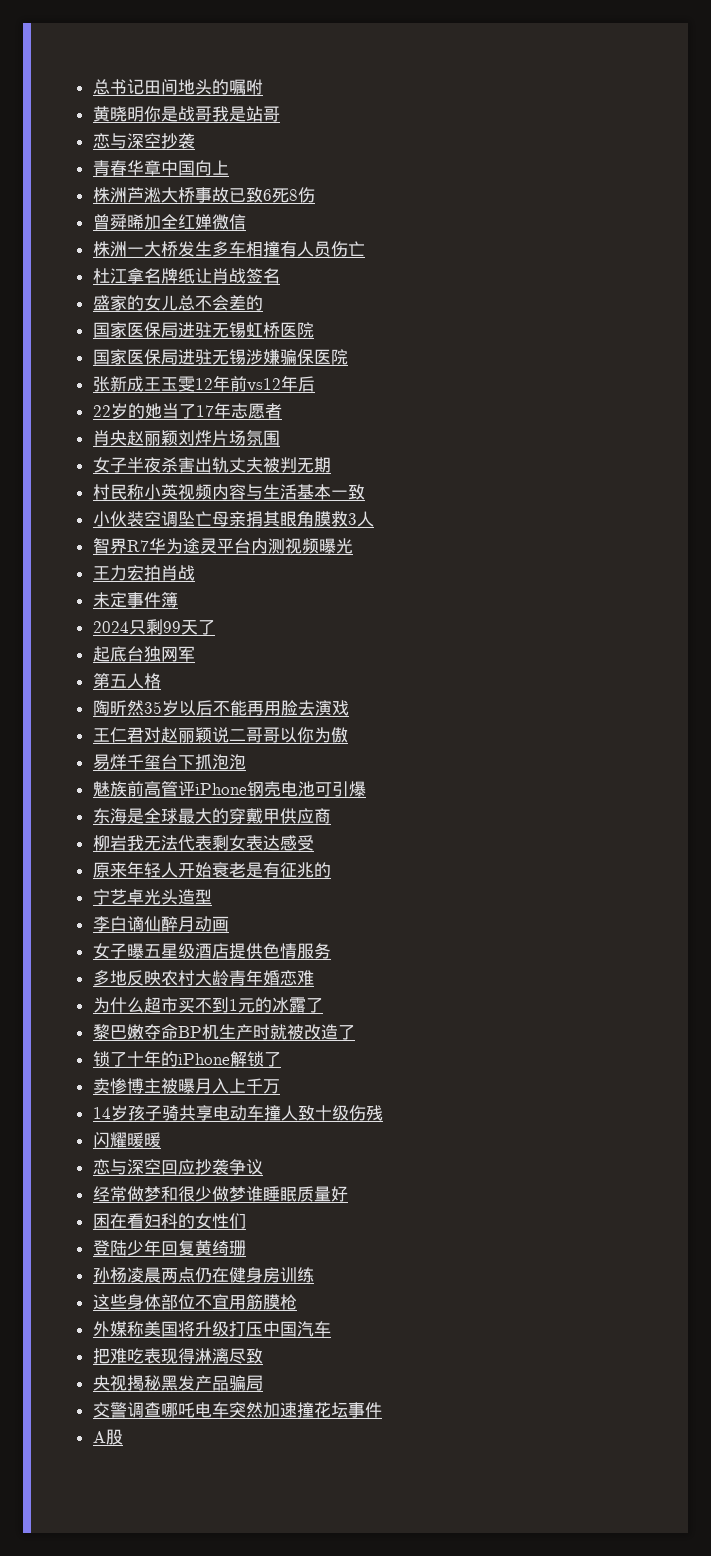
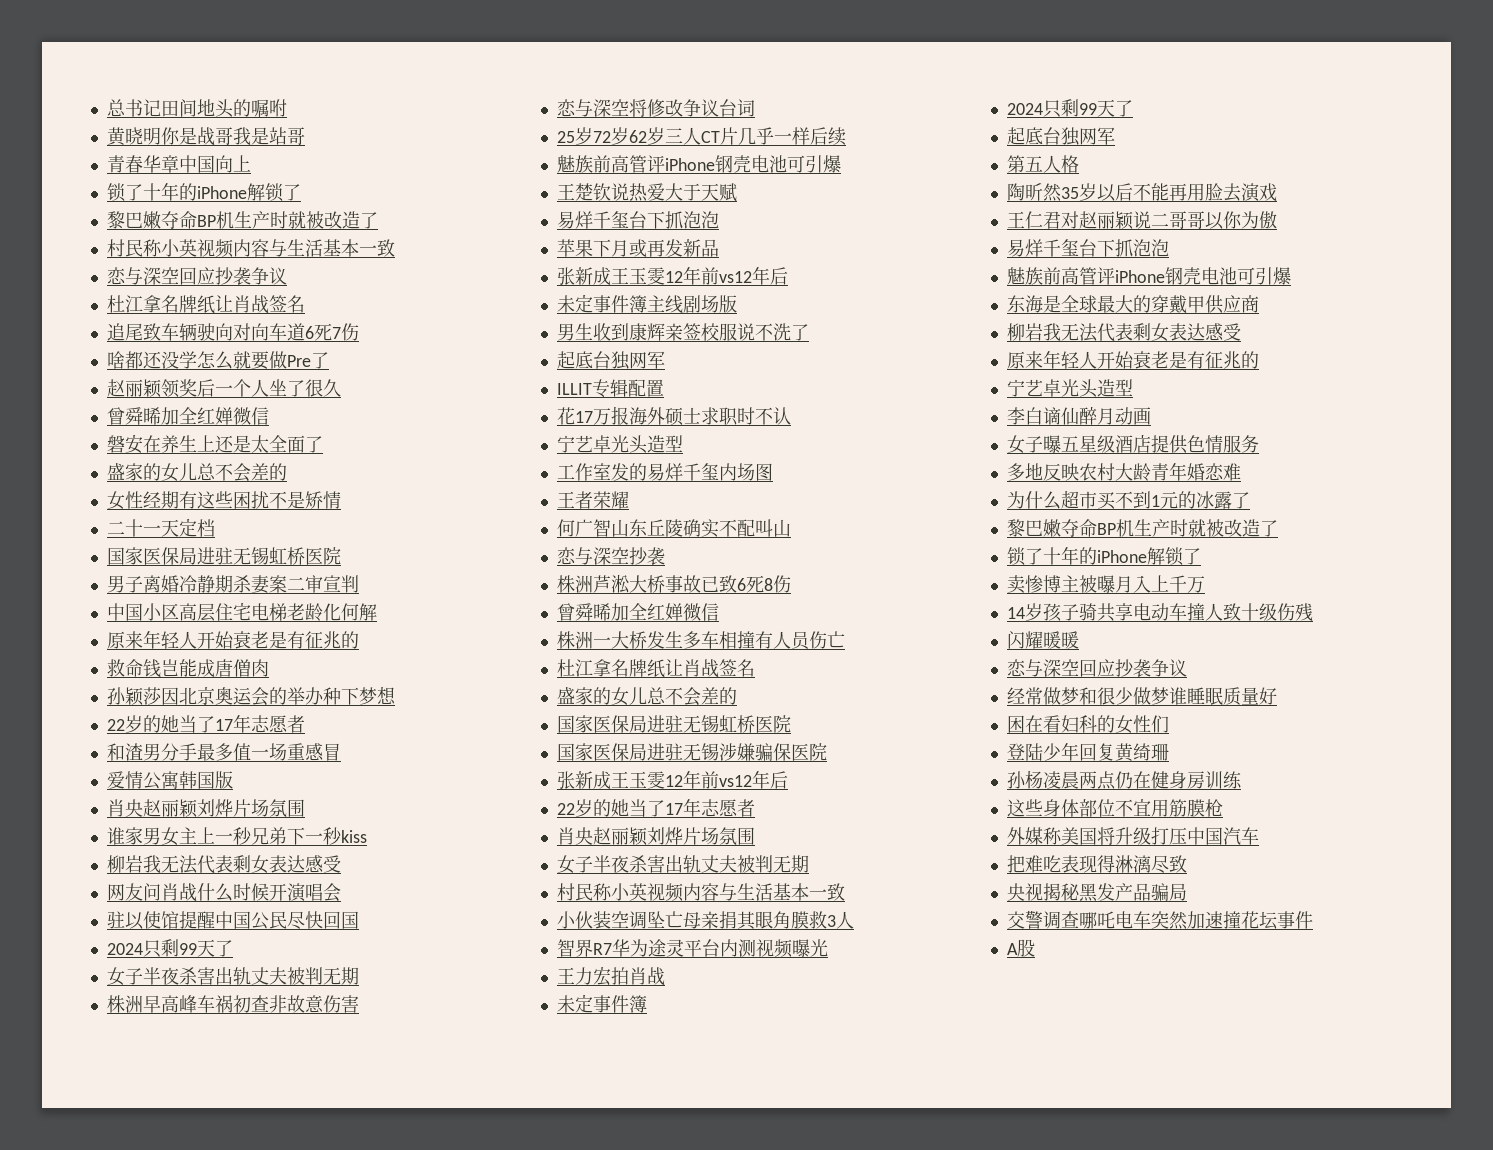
[92,133,195,149] // 恋与深空抄袭 -> (305, 136) none
(229, 167) none -> [106,182,301,202] [106,211,378,229] [106,239,395,258] [106,267,287,286] [106,295,305,314] [106,323,359,341] [106,351,329,370] [106,379,341,398] [106,407,269,425] [106,434,323,454] [106,463,287,482] [106,491,341,510] [106,518,215,537] [106,547,341,565] [106,575,359,594] [106,602,377,622] [106,630,359,649] [106,659,269,678] [106,686,396,706] [106,714,305,733] [106,743,341,761] [106,771,233,790] [106,799,305,818] [106,827,367,846] [106,855,341,874] [106,883,341,902] [106,911,359,930] [106,939,233,958] [106,967,359,986] [106,995,359,1013] [556,99,755,117] [556,127,846,146] [556,155,841,173] [556,183,737,202] [556,211,719,229] [556,239,719,257] [556,266,788,285] [556,294,737,314] [556,323,809,341] [556,351,665,370] [556,379,664,398] [556,406,791,426] [556,435,683,454] [556,463,773,481] [556,491,629,509] [556,519,791,538] [556,547,665,566] // 锁了十年的iPhone解锁了 // 黎巴嫩夺命BP机生产时就被改造了 // 村民称小英视频内容与生活基本一致 // 恋与深空回应抄袭争议 // 杜江拿名牌纸让肖战签名 // 追尾致车辆驶向对向车道6死7伤 // 啥都还没学怎么就要做Pre了 // 赵丽颖领奖后一个人坐了很久 // 曾舜晞加全红婵微信 // 磐安在养生上还是太全面了 // 盛家的女儿总不会差的 // 女性经期有这些困扰不是矫情 // 二十一天定档 // 国家医保局进驻无锡虹桥医院 // 男子离婚冷静期杀妻案二审宣判 // 中国小区高层住宅电梯老龄化何解 // 原来年轻人开始衰老是有征兆的 // 救命钱岂能成唐僧肉 // 孙颖莎因北京奥运会的举办种下梦想 // 22岁的她当了17年志愿者 // 和渣男分手最多值一场重感冒 // 爱情公寓韩国版 // 肖央赵丽颖刘烨片场氛围 // 谁家男女主上一秒兄弟下一秒kiss // 柳岩我无法代表剩女表达感受 // 网友问肖战什么时候开演唱会 // 驻以使馆提醒中国公民尽快回国 // 2024只剩99天了 // 女子半夜杀害出轨丈夫被判无期 // 株洲早高峰车祸初查非故意伤害 // 恋与深空将修改争议台词 // 25岁72岁62岁三人CT片几乎一样后续 // 魅族前高管评iPhone钢壳电池可引爆 // 王楚钦说热爱大于天赋 // 易烊千玺台下抓泡泡 // 苹果下月或再发新品 // 张新成王玉雯12年前vs12年后 // 未定事件簿主线剧场版 // 男生收到康辉亲签校服说不洗了 // 起底台独网军 // ILLIT专辑配置 // 花17万报海外硕士求职时不认 // 宁艺卓光头造型 // 工作室发的易烊千玺内场图 // 王者荣耀 // 何广智山东丘陵确实不配叫山 // 恋与深空抄袭

